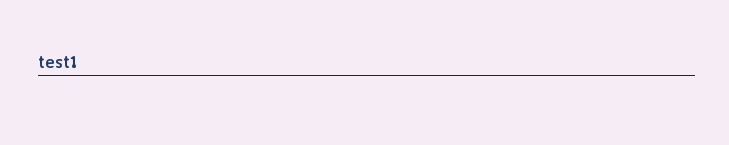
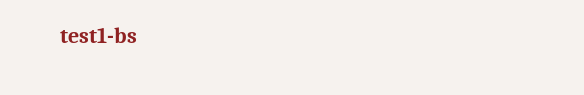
[38,56,78,68] test1 -> [60,27,137,43] test1-bs

